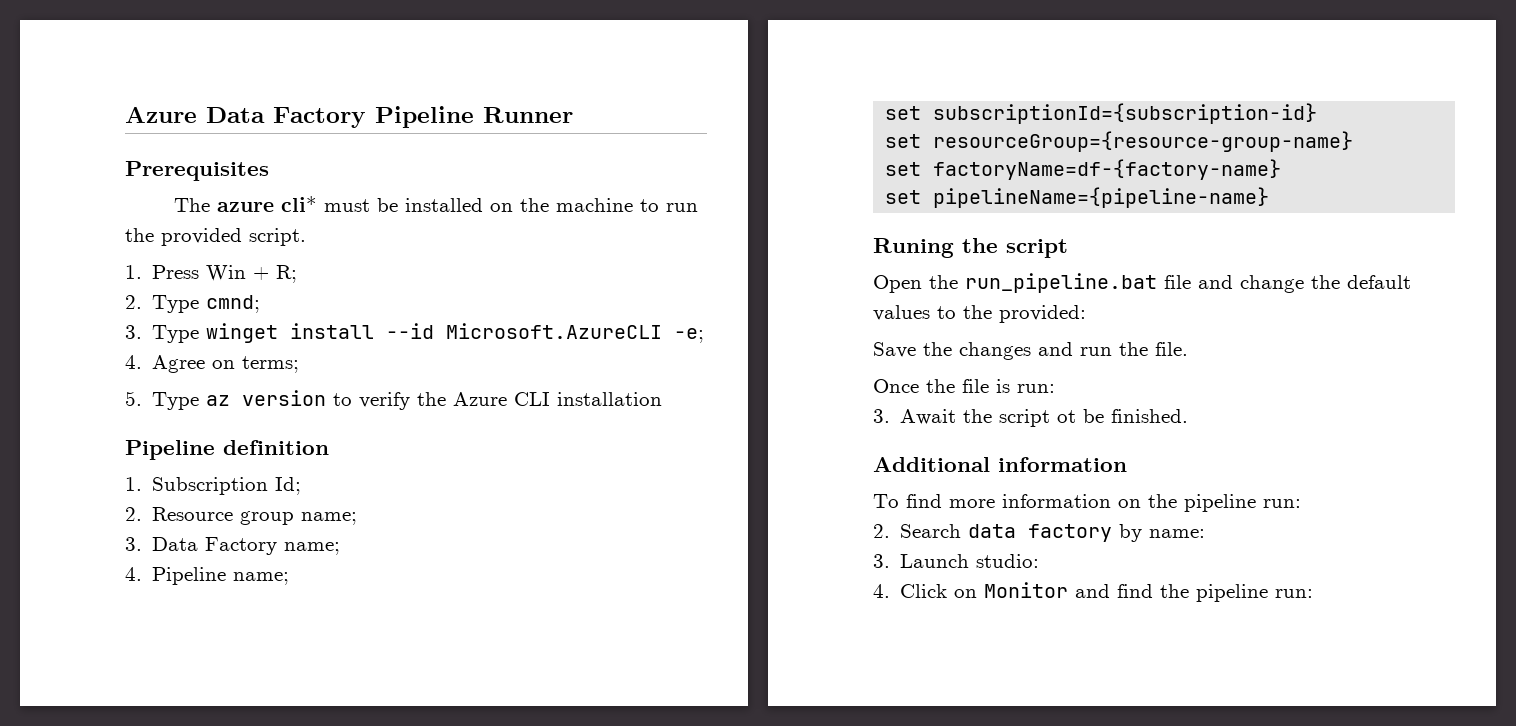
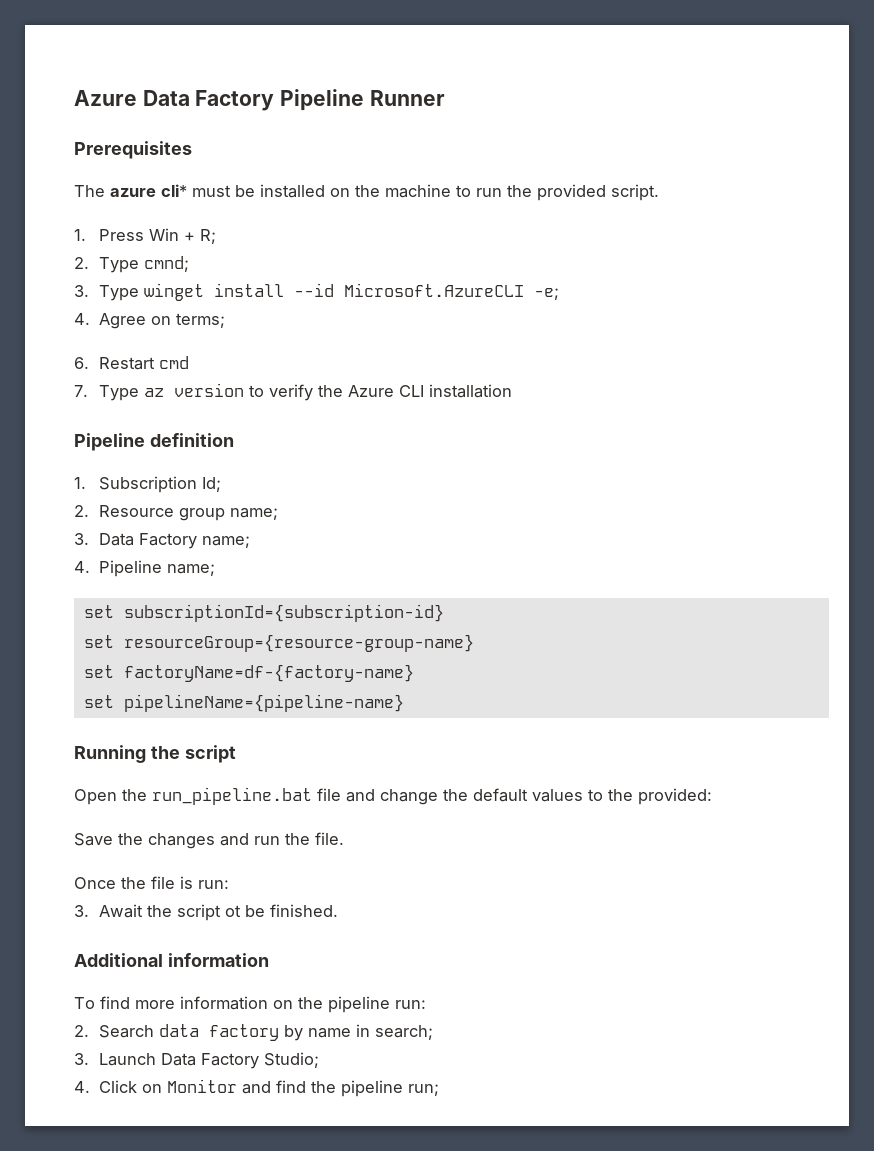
[125,391,142,406] 5. -> [74,356,189,370] [74,385,88,397] 6. Restart cmd // 7.
[873,238,954,258] Runing -> [74,745,146,763] Running
[1149,529,1206,538] name: -> [307,1024,433,1040] name in search;
[976,554,1040,568] studio: -> [160,1052,319,1069] Data Factory Studio;
[1275,589,1314,598] run: -> [407,1084,439,1096] run;

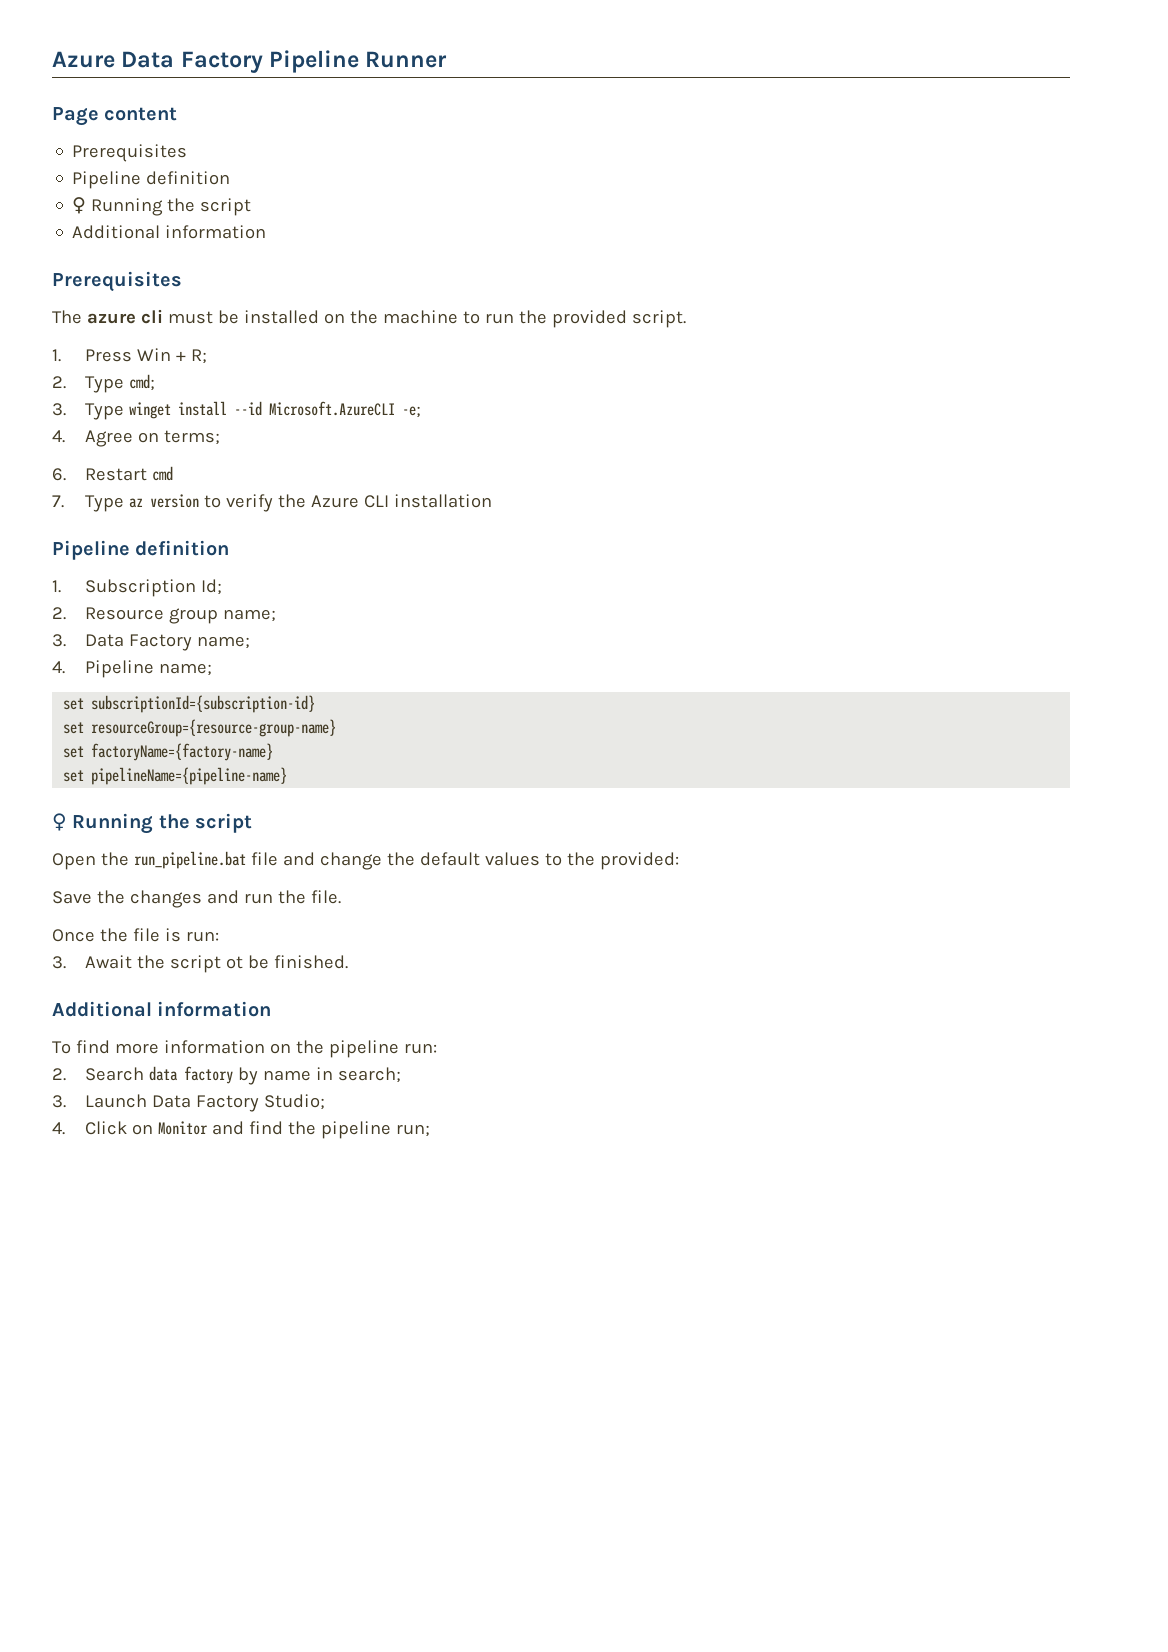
(445, 98) none -> [52,107,178,126] [72,144,188,162] [72,171,231,189] [72,197,252,216] [72,225,267,239] // Page content // Prerequisites // Pipeline definition // ♀ Running the script // Additional information
[161,184,187,197] cli* -> [140,309,163,324] cli
[143,256,189,272] cmnd; -> [128,374,155,391] cmd;
[123,664,414,682] factoryName=df-{factory-name} -> [91,743,274,761] factoryName={factory-name}
(404, 703) none -> [52,813,67,831] ♀

